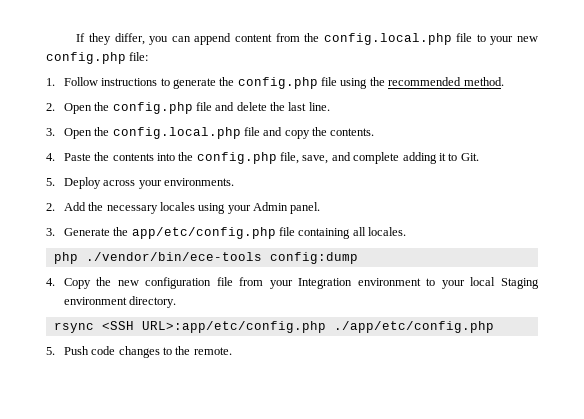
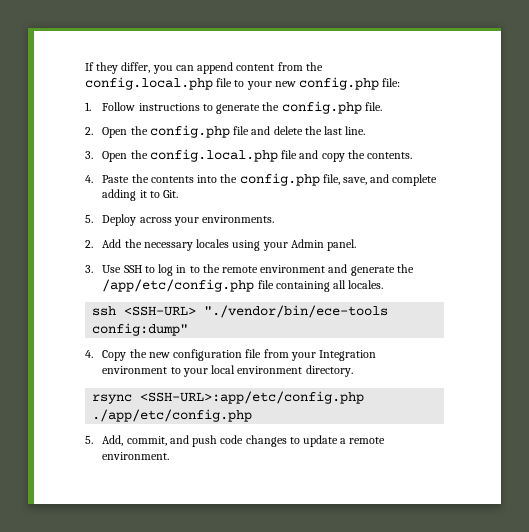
[321,77,504,89] file using the recommended method. -> [364,102,382,111] file.
[63,227,276,239] Generate the app/etc/config.php -> [102,264,414,276] [102,279,255,292] Use SSH to log in to the remote environment and generate the /app/etc/config.php
[53,252,358,264] php ./vendor/bin/ece-tools config:dump -> [92,305,389,318] [92,323,189,336] ssh <SSH-URL> "./vendor/bin/ece-tools config:dump"
[500,278,539,289] Staging -> (236, 369) none
[101,321,326,333] <SSH URL>:app/etc/config.php -> [140,391,365,404] <SSH-URL>:app/etc/config.php
[63,346,232,358] Push code changes to the remote. -> [102,435,386,447] [102,452,170,460] Add, commit, and push code changes to update a remote environment.

